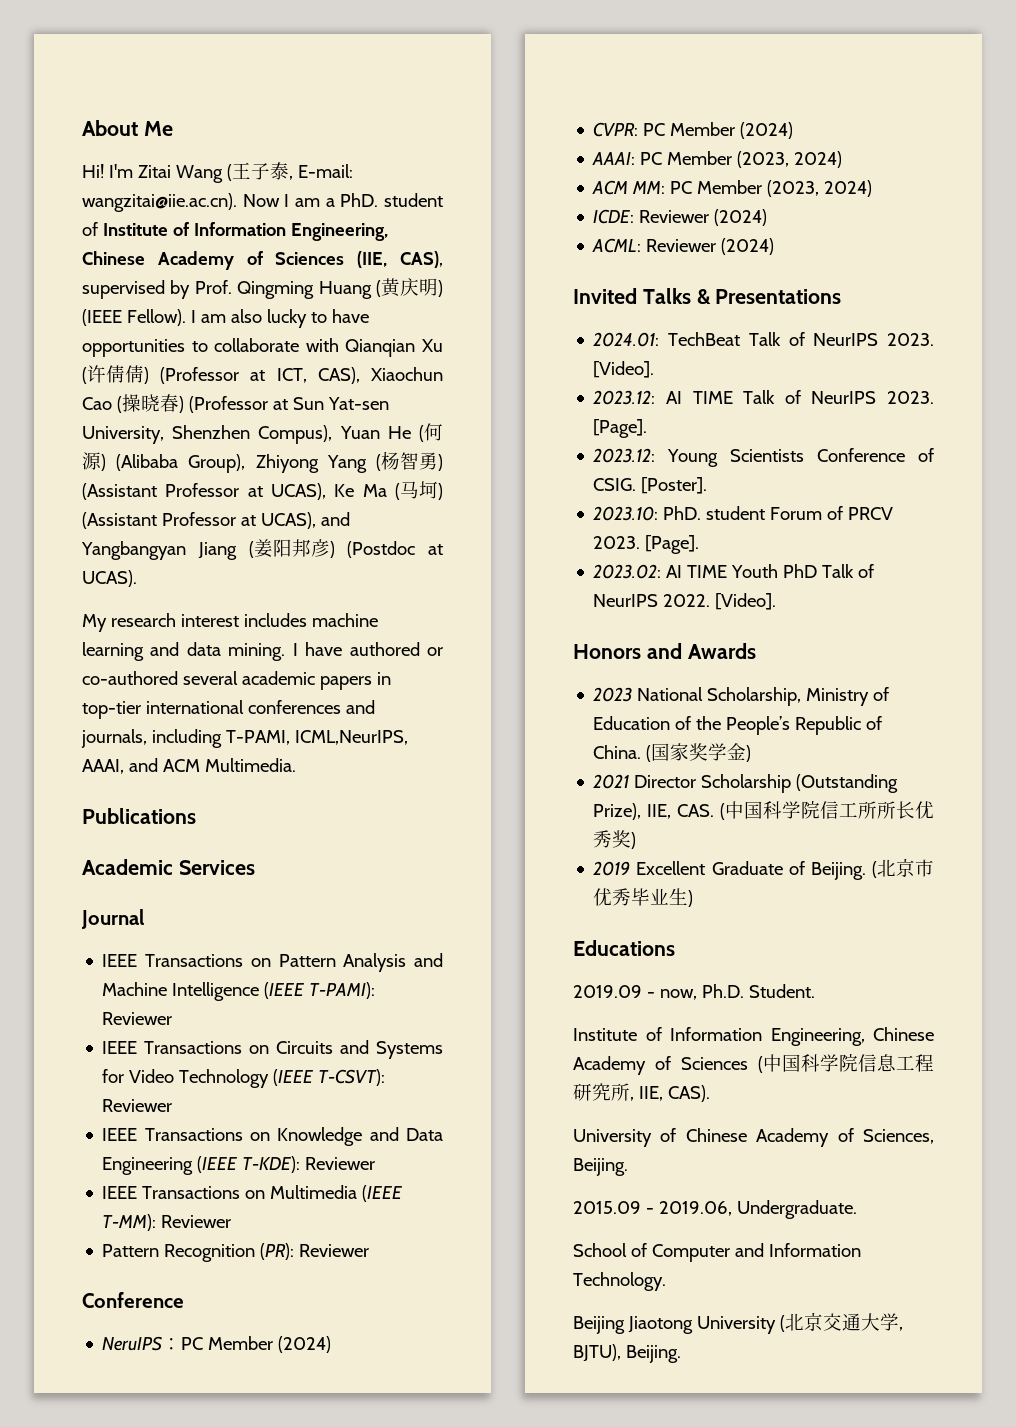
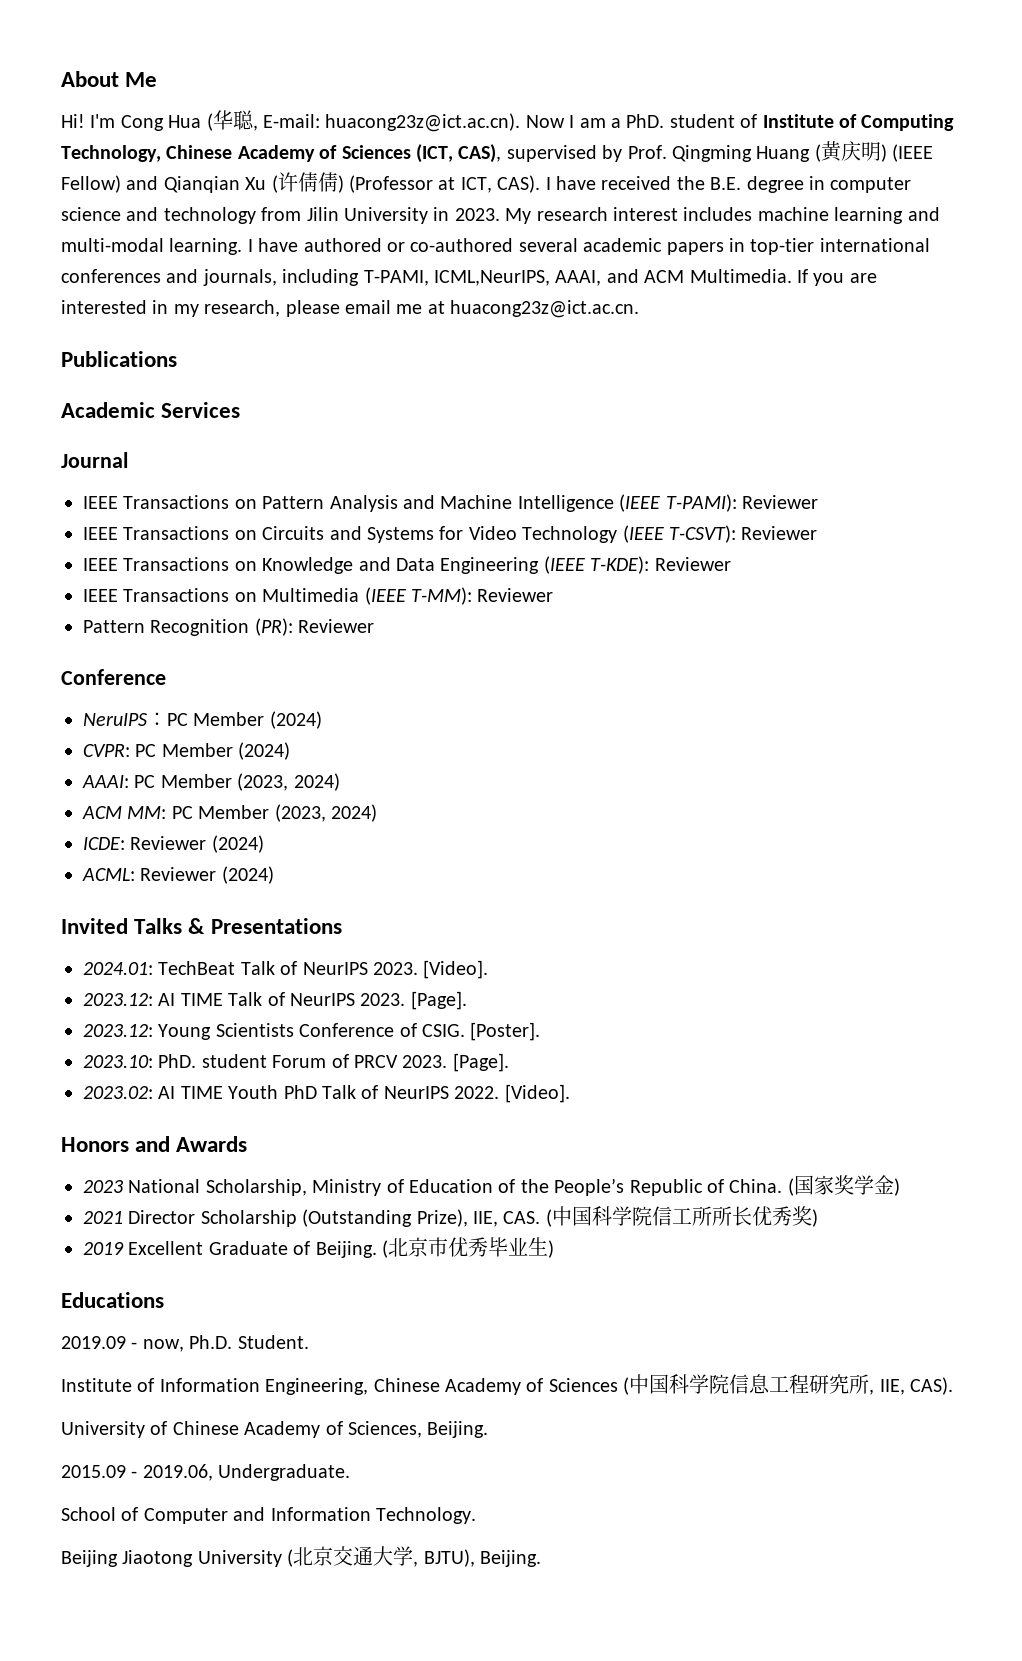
[137,162,289,183] Zitai Wang (王子泰 -> [120,110,254,131] Cong Hua (华聪
[82,193,237,212] wangzitai@iie.ac.cn). -> [325,113,521,132] huacong23z@ict.ac.cn).
[193,222,388,241] [82,251,388,270] Information Engineering, Chinese Academy of Sciences (IIE, -> [861,114,955,131] [61,144,453,163] Computing Technology, Chinese Academy of Sciences (ICT,
[126,309,369,328] [82,338,339,357] Fellow). I am also lucky to have opportunities to collaborate with -> [61,175,159,193] Fellow) and
[317,367,443,384] [82,394,389,413] [82,423,443,444] [82,451,443,473] [82,481,443,500] [82,512,350,529] [81,539,443,560] [82,570,137,587] CAS), Xiaochun Cao (操晓春) (Professor at Sun Yat-sen University, Shenzhen Compus), Yuan He (何源) (Alibaba Group), Zhiyong Yang (杨智勇) (Assistant Professor at UCAS), Ke Ma (马坷) (Assistant Professor at UCAS), and Yangbangyan Jiang (姜阳邦彦) (Postdoc at UCAS). // -> [497,175,912,193] [61,207,500,224] CAS). I have received the B.E. degree in computer science and technology from Jilin University in 2023.
[186,642,286,661] data mining. -> [61,238,243,255] multi-modal learning.
(296, 765) none -> [796,269,877,286] [61,300,640,318] If you are interested in my research, please email me at huacong23z@ict.ac.cn.

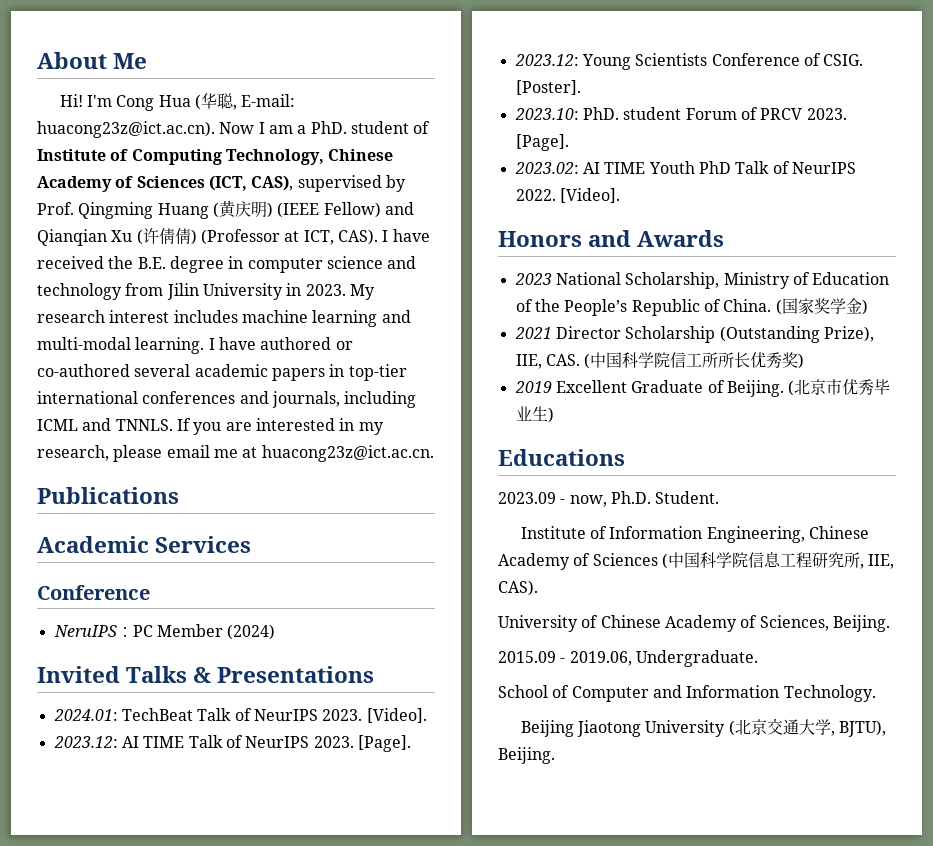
[363,269,792,286] T-PAMI, ICML,NeurIPS, AAAI, and ACM Multimedia. -> [37,418,173,431] ICML and TNNLS.
[61,452,128,468] [83,494,818,512] [83,525,818,543] [83,556,731,574] [83,587,554,605] [83,618,375,636] // Journal // IEEE Transactions on Pattern Analysis and Machine Intelligence (IEEE T-PAMI): Reviewer // IEEE Transactions on Circuits and Systems for Video Technology (IEEE T-CSVT): Reviewer // IEEE Transactions on Knowledge and Data Engineering (IEEE T-KDE): Reviewer // IEEE Transactions on Multimedia (IEEE T-MM): Reviewer // Pattern Recognition (PR): Reviewer -> (252, 544) none
[83,742,291,760] [82,773,340,791] [82,804,377,822] [83,835,264,853] [82,866,274,884] // CVPR: PC Member (2024) // AAAI: PC Member (2023, 2024) // ACM MM: PC Member (2023, 2024) // ICDE: Reviewer (2024) // ACML: Reviewer (2024) -> (276, 632) none
[61,1336,126,1349] 2019.09 -> [498,492,556,504] 2023.09

